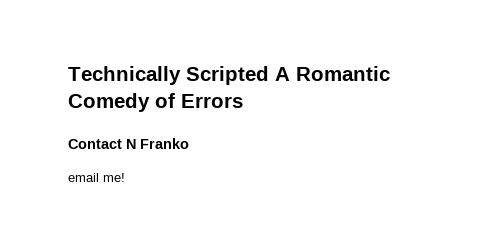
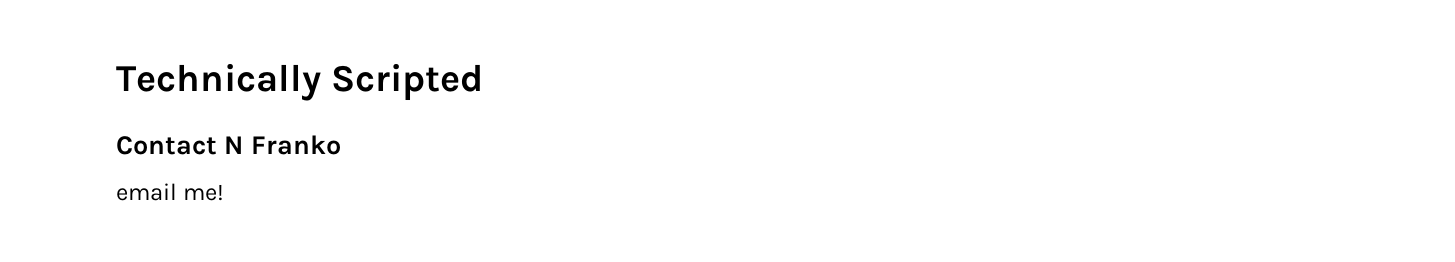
[275,66,390,81] [68,93,243,112] A Romantic Comedy of Errors -> (484, 82) none

